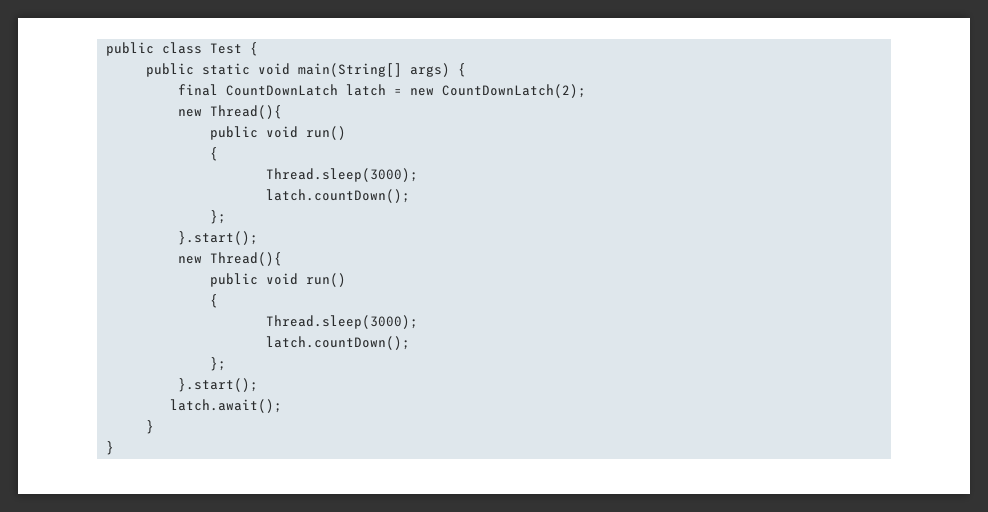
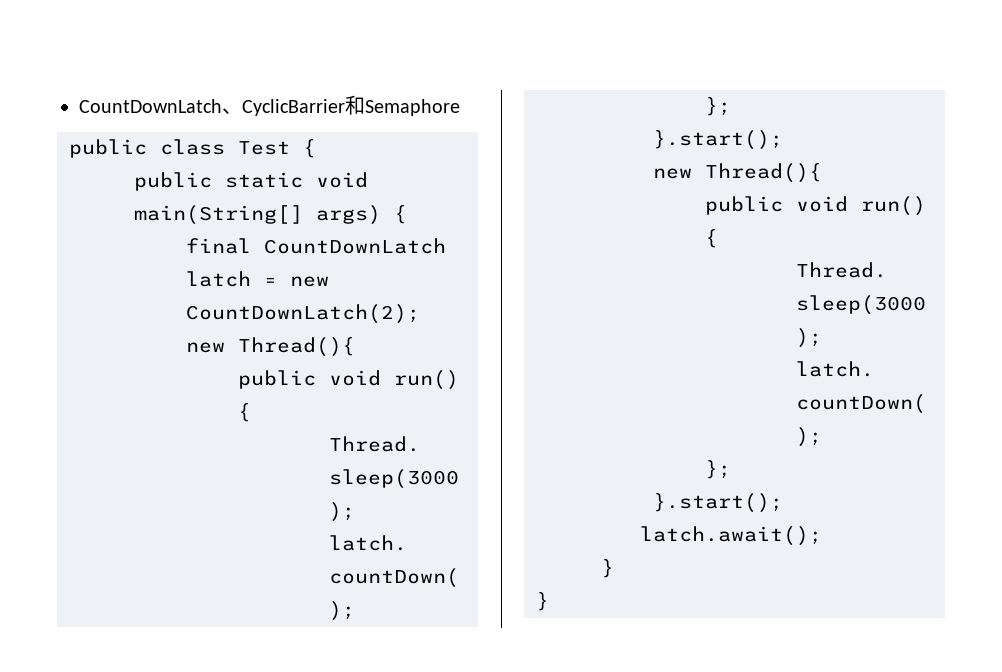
(106, 49) none -> [79,95,460,116] CountDownLatch、CyclicBarrier和Semaphore //

